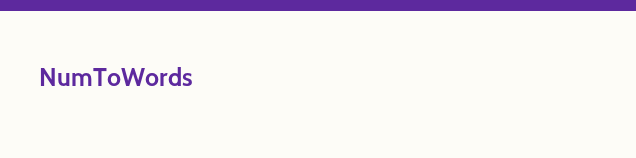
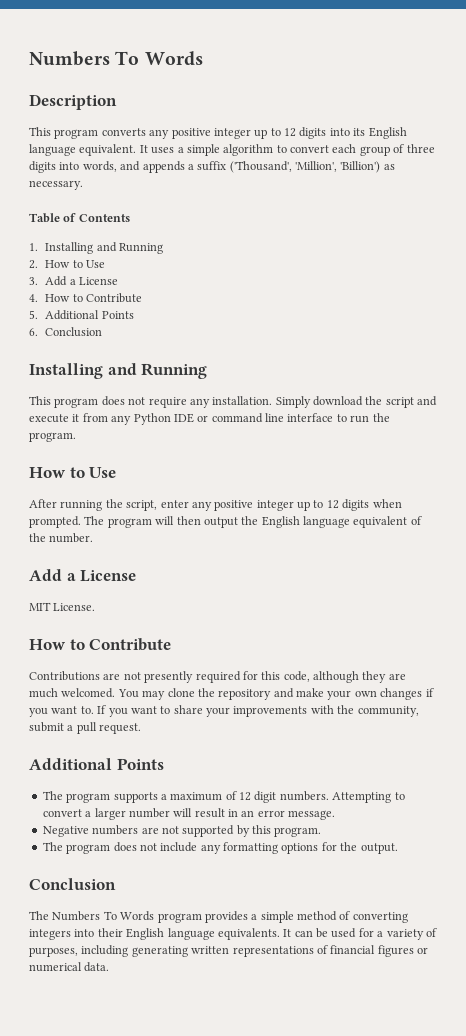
[39,67,193,86] NumToWords -> [29,51,203,66] [29,94,117,110] [29,127,407,139] [29,144,435,156] [29,161,395,173] [29,180,83,190] [29,213,130,223] [29,242,164,254] [29,260,106,269] [29,276,119,286] [29,293,143,303] [29,310,134,320] [29,327,103,337] [29,363,208,379] [29,396,438,408] [29,413,390,425] [29,432,76,442] [29,467,117,478] [29,499,402,511] [29,516,422,528] [29,533,94,543] [29,569,137,582] [29,602,96,611] [29,638,172,651] [29,671,406,683] [29,688,434,700] [29,705,419,717] [29,722,142,734] [29,758,164,770] [42,791,405,803] [42,808,336,820] [42,825,322,837] [42,842,398,854] [29,878,116,890] [29,911,408,923] [29,928,437,940] [29,945,428,957] [29,962,110,972] Numbers To Words // Description // This program converts any positive integer up to 12 digits into its English language equivalent. It uses a simple algorithm to convert each group of three digits into words, and appends a suffix ('Thousand', 'Million', 'Billion') as necessary. // Table of Contents // 1. Installing and Running // 2. How to Use // 3. Add a License // 4. How to Contribute // 5. Additional Points // 6. Conclusion // Installing and Running // This program does not require any installation. Simply download the script and execute it from any Python IDE or command line interface to run the program. // How to Use // After running the script, enter any positive integer up to 12 digits when prompted. The program will then output the English language equivalent of the number. // Add a License // MIT License. // How to Contribute // Contributions are not presently required for this code, although they are much welcomed. You may clone the repository and make your own changes if you want to. If you want to share your improvements with the community, submit a pull request. // Additional Points // The program supports a maximum of 12 digit numbers. Attempting to convert a larger number will result in an error message. // Negative numbers are not supported by this program. // The program does not include any formatting options for the output. // Conclusion // The Numbers To Words program provides a simple method of converting integers into their English language equivalents. It can be used for a variety of purposes, including generating written representations of financial figures or numerical data.

